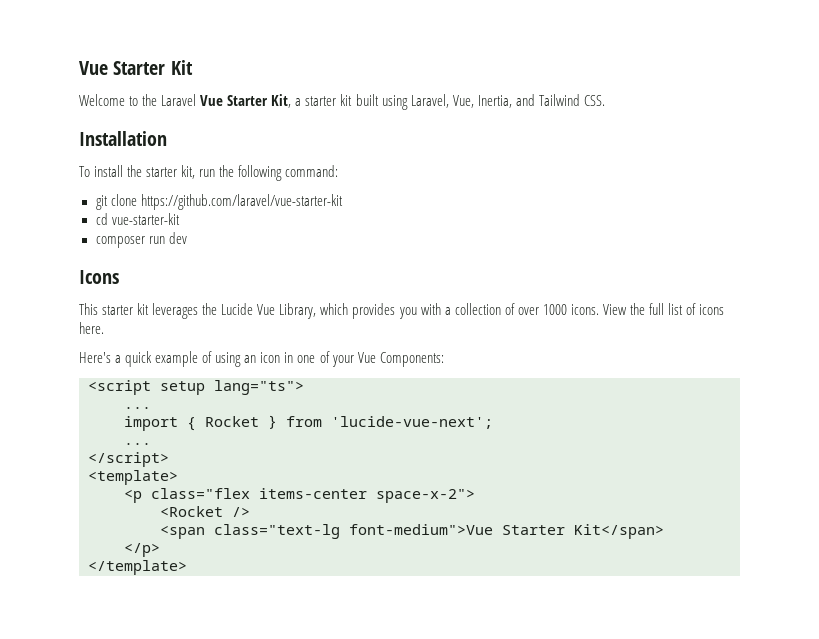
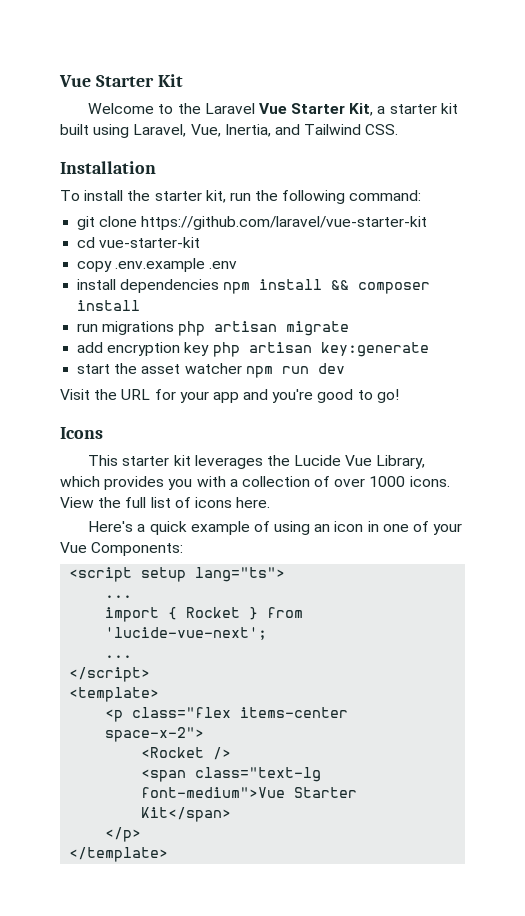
[95,232,187,248] composer run dev -> [77,258,238,272] [77,279,431,294] [77,300,141,311] [77,321,350,336] [77,342,429,357] [77,363,345,378] [60,389,399,403] copy .env.example .env // install dependencies npm install && composer install // run migrations php artisan migrate // add encryption key php artisan key:generate // start the asset watcher npm run dev // Visit the URL for your app and you're good to go!

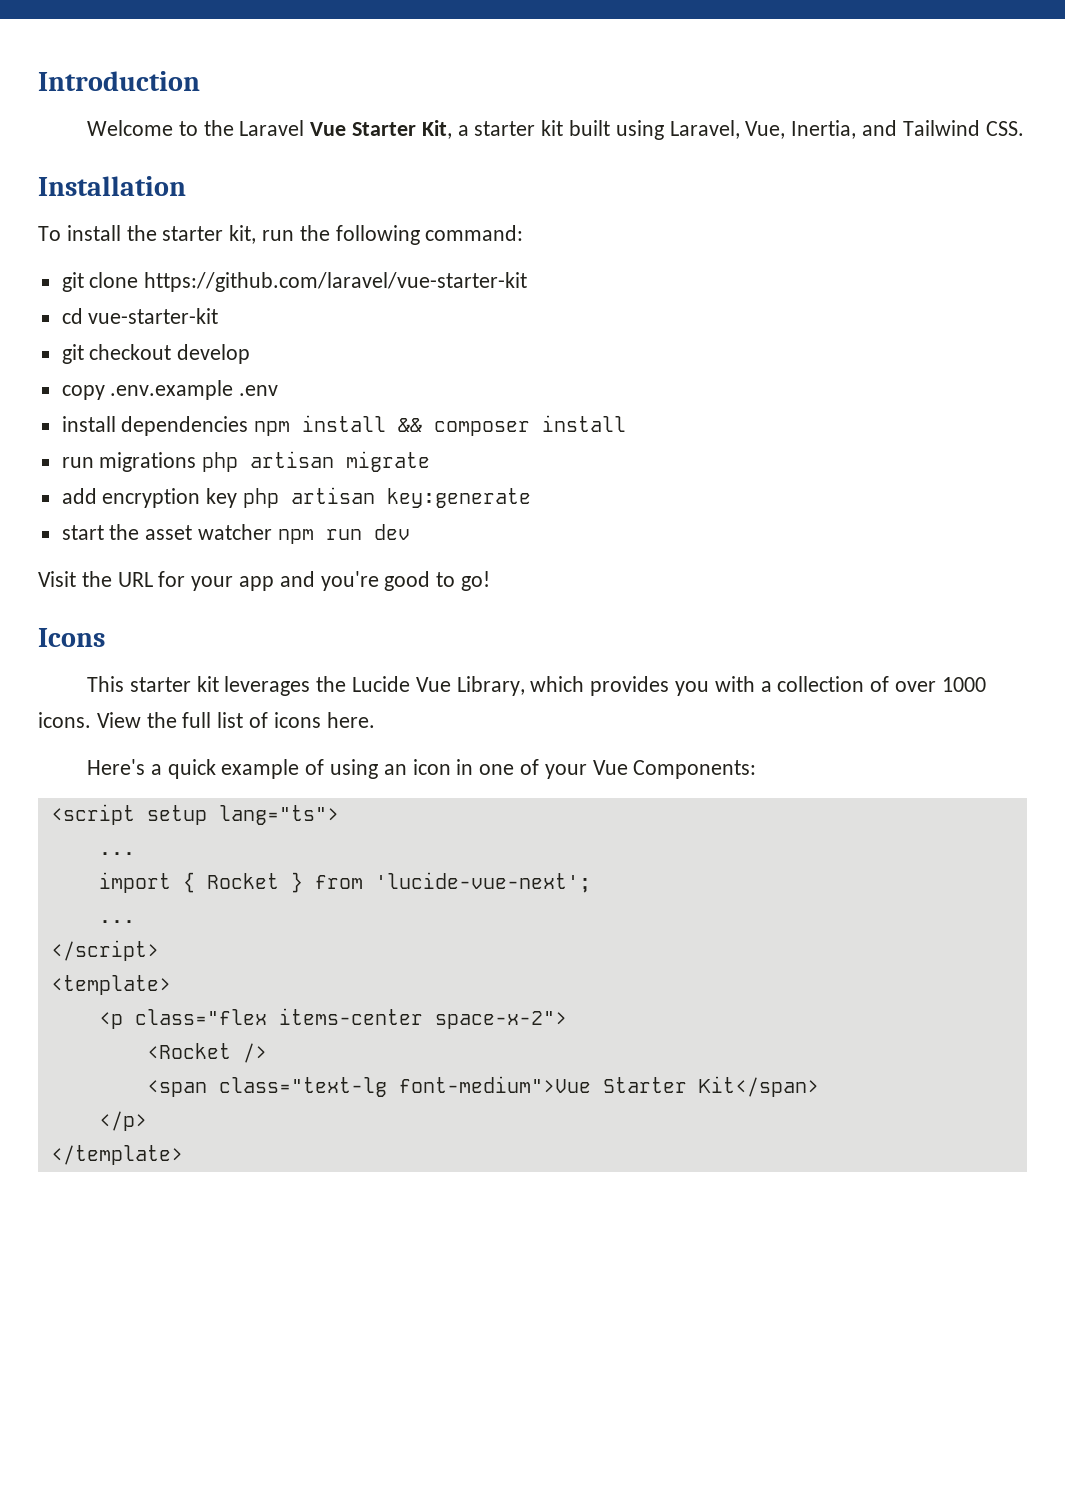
[59,74,183,87] Vue Starter Kit -> [38,71,200,91] Introduction
(201, 242) none -> [61,344,251,364] // git checkout develop

